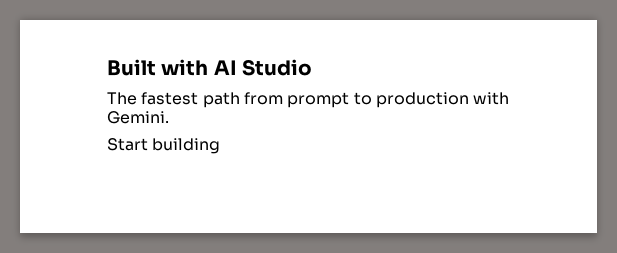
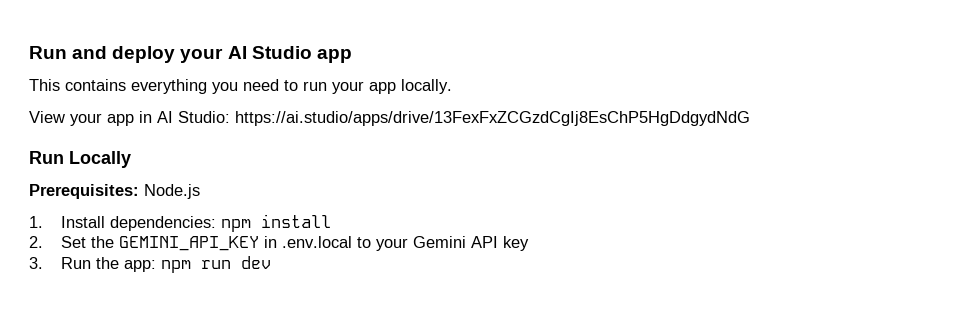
[107,59,313,76] [107,92,510,108] [107,111,169,124] [107,138,221,154] Built with AI Studio // The fastest path from prompt to production with Gemini. // Start building -> [29,46,352,63] [29,79,452,94] [29,111,750,126] [29,151,131,168] [29,184,200,199] [29,214,331,232] [29,236,529,251] [29,256,271,273] Run and deploy your AI Studio app // This contains everything you need to run your app locally. // View your app in AI Studio: https://ai.studio/apps/drive/13FexFxZCGzdCgIj8EsChP5HgDdgydNdG // Run Locally // Prerequisites: Node.js // 1. Install dependencies: npm install // 2. Set the GEMINI_API_KEY in .env.local to your Gemini API key // 3. Run the app: npm run dev

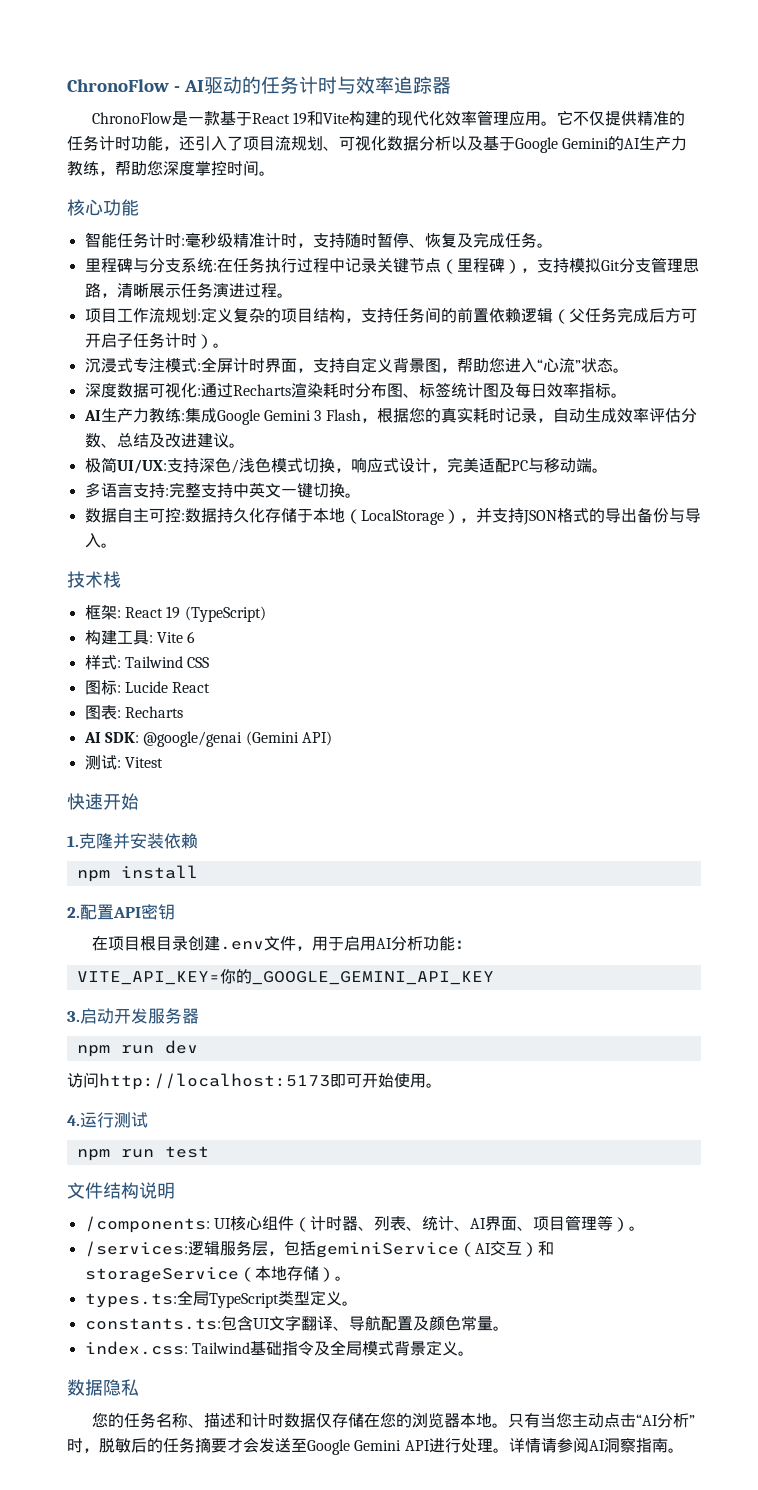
[29,46,352,63] [29,79,452,94] [29,111,750,126] [29,151,131,168] [29,184,200,199] [29,214,331,232] [29,236,529,251] [29,256,271,273] Run and deploy your AI Studio app // This contains everything you need to run your app locally. // View your app in AI Studio: https://ai.studio/apps/drive/13FexFxZCGzdCgIj8EsChP5HgDdgydNdG // Run Locally // Prerequisites: Node.js // 1. Install dependencies: npm install // 2. Set the GEMINI_API_KEY in .env.local to your Gemini API key // 3. Run the app: npm run dev -> [67,76,451,94] [92,110,686,126] [67,135,688,153] [67,160,275,176] [67,199,139,216] [84,232,553,248] [84,257,699,274] [84,282,293,298] [84,307,697,324] [84,332,229,349] [84,357,629,373] [84,382,627,398] [83,407,697,425] [84,433,245,448] [84,457,608,474] [84,482,361,498] [84,507,701,525] [84,533,117,548] [67,571,121,588] [84,605,266,622] [84,630,196,645] [84,655,210,670] [84,680,211,695] [84,705,183,720] [83,731,332,747] [84,755,163,770] [67,793,139,810] [67,833,198,849] [76,865,198,882] [67,904,175,920] [92,936,472,951] [76,969,494,985] [67,1008,199,1024] [76,1040,198,1057] [67,1072,442,1090] [67,1112,148,1128] [76,1146,209,1161] [67,1182,175,1199] [84,1215,645,1233] [84,1240,554,1258] [84,1266,351,1283] [84,1290,358,1308] [84,1315,509,1331] [84,1340,474,1356] [67,1379,139,1396] [92,1412,696,1428] [67,1437,684,1455] ChronoFlow - AI驱动的任务计时与效率追踪器 // ChronoFlow是一款基于React 19和Vite构建的现代化效率管理应用。它不仅提供精准的任务计时功能，还引入了项目流规划、可视化数据分析以及基于Google Gemini的AI生产力教练，帮助您深度掌控时间。 // 核心功能 // 智能任务计时:毫秒级精准计时，支持随时暂停、恢复及完成任务。 // 里程碑与分支系统:在任务执行过程中记录关键节点（里程碑），支持模拟Git分支管理思路，清晰展示任务演进过程。 // 项目工作流规划:定义复杂的项目结构，支持任务间的前置依赖逻辑（父任务完成后方可开启子任务计时）。 // 沉浸式专注模式:全屏计时界面，支持自定义背景图，帮助您进入“心流”状态。 // 深度数据可视化:通过Recharts渲染耗时分布图、标签统计图及每日效率指标。 // AI生产力教练:集成Google Gemini 3 Flash，根据您的真实耗时记录，自动生成效率评估分数、总结及改进建议。 // 极简UI/UX:支持深色/浅色模式切换，响应式设计，完美适配PC与移动端。 // 多语言支持:完整支持中英文一键切换。 // 数据自主可控:数据持久化存储于本地（LocalStorage），并支持JSON格式的导出备份与导入。 // 技术栈 // 框架: React 19 (TypeScript) // 构建工具: Vite 6 // 样式: Tailwind CSS // 图标: Lucide React // 图表: Recharts // AI SDK: @google/genai (Gemini API) // 测试: Vitest // 快速开始 // 1.克隆并安装依赖 // npm install // 2.配置API密钥 // 在项目根目录创建.env文件，用于启用AI分析功能： // VITE_API_KEY=你的_GOOGLE_GEMINI_API_KEY // 3.启动开发服务器 // npm run dev // 访问http://localhost:5173即可开始使用。 // 4.运行测试 // npm run test // 文件结构说明 // /components: UI核心组件（计时器、列表、统计、AI界面、项目管理等）。 // /services:逻辑服务层，包括geminiService（AI交互）和storageService（本地存储）。 // types.ts:全局TypeScript类型定义。 // constants.ts:包含UI文字翻译、导航配置及颜色常量。 // index.css: Tailwind基础指令及全局模式背景定义。 // 数据隐私 // 您的任务名称、描述和计时数据仅存储在您的浏览器本地。只有当您主动点击“AI分析”时，脱敏后的任务摘要才会发送至Google Gemini API进行处理。详情请参阅AI洞察指南。

